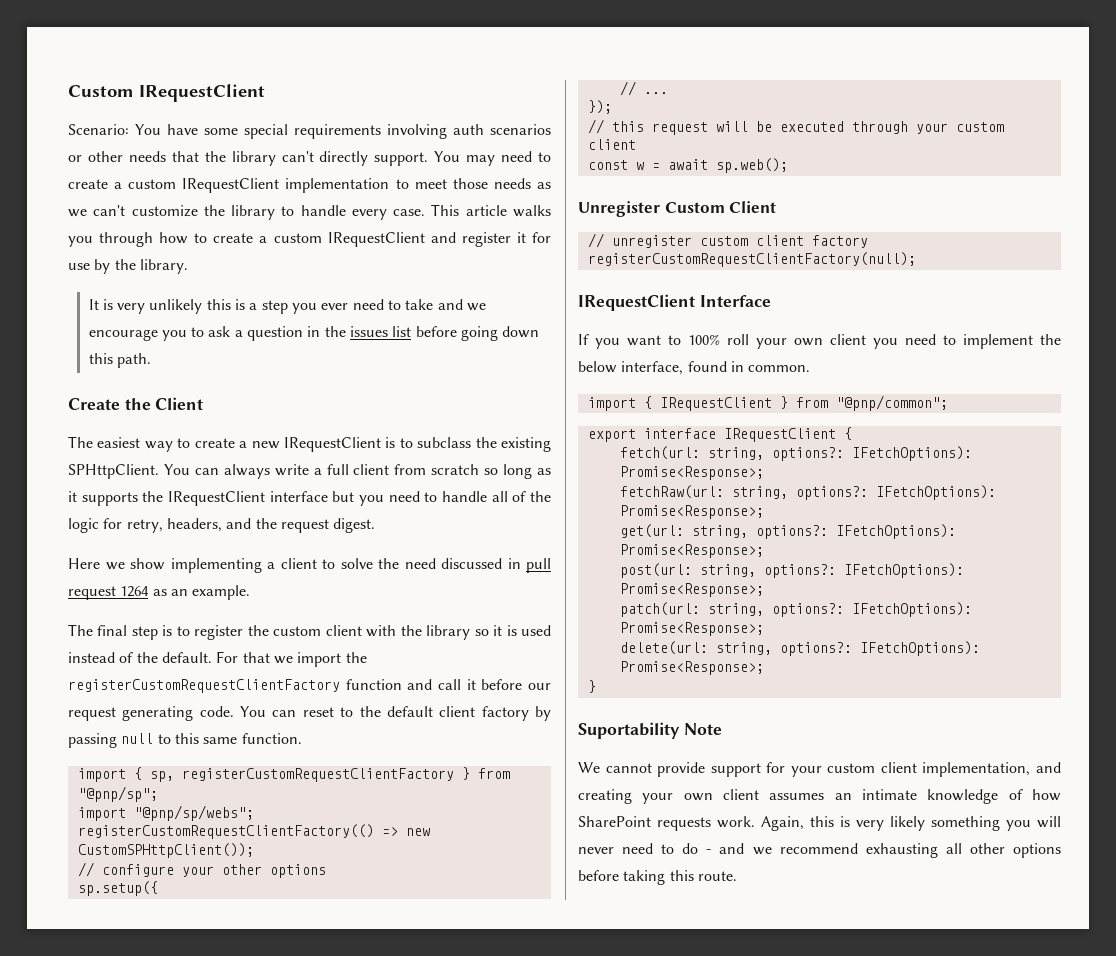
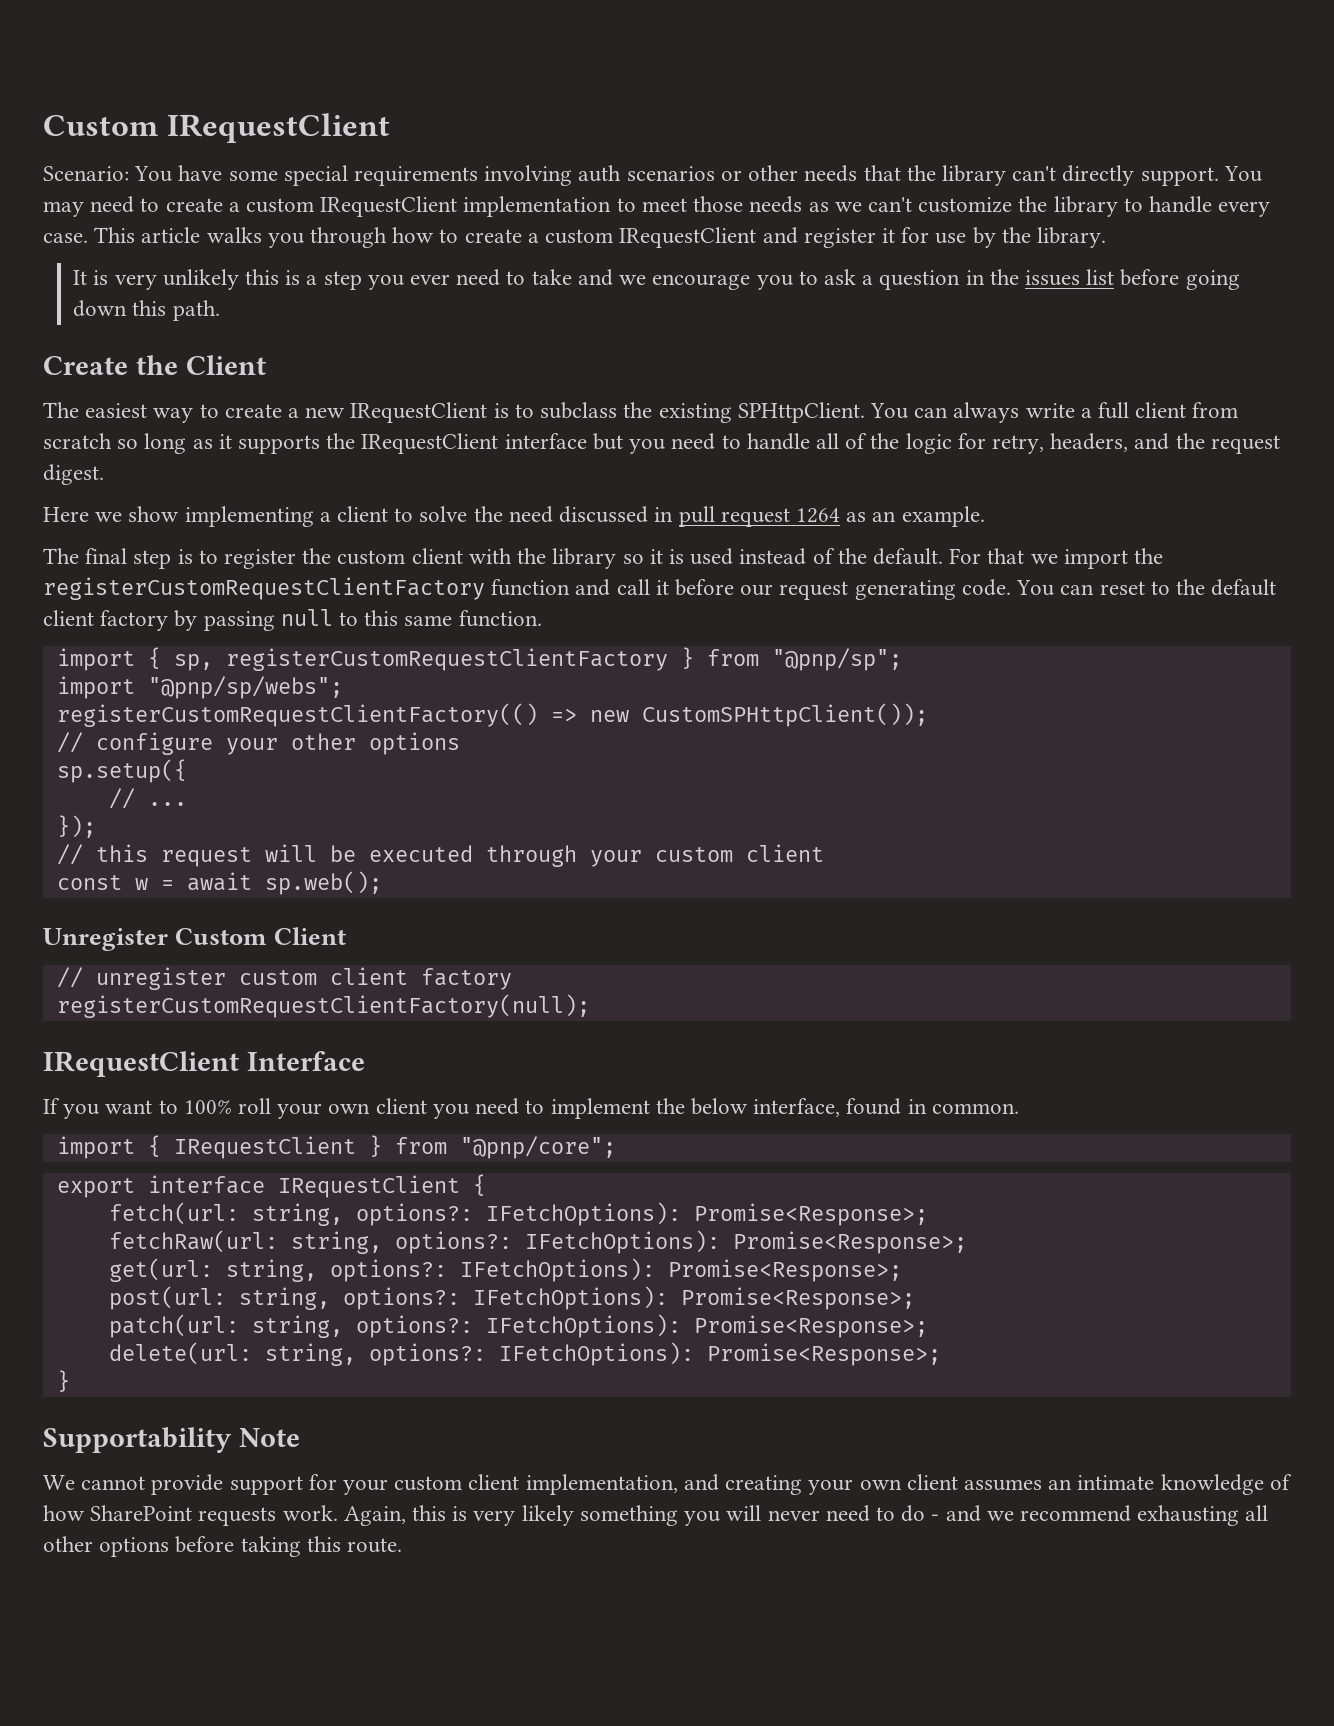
[835,395,948,411] "@pnp/common"; -> [459,1136,616,1159] "@pnp/core";
[578,722,680,739] Suportability -> [43,1427,232,1453] Supportability

